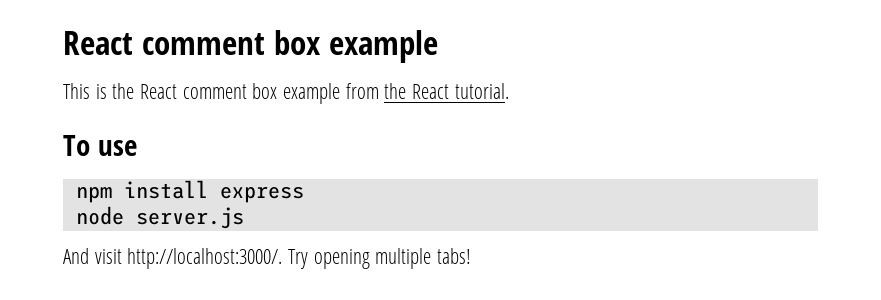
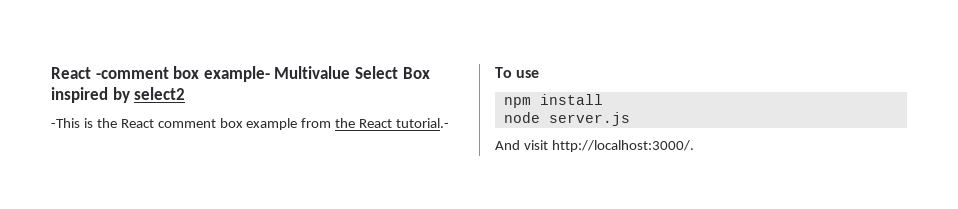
[63,30,438,63] [63,83,90,99] React comment box example // This -> [51,66,430,82] [51,87,186,103] [51,118,80,128] React -comment box example- Multivalue Select Box inspired by select2 // -This
[454,83,509,99] tutorial. -> [396,118,450,128] tutorial.-
[219,186,304,203] express -> (603, 99) none
[288,248,472,269] Try opening multiple tabs! -> (694, 146) none

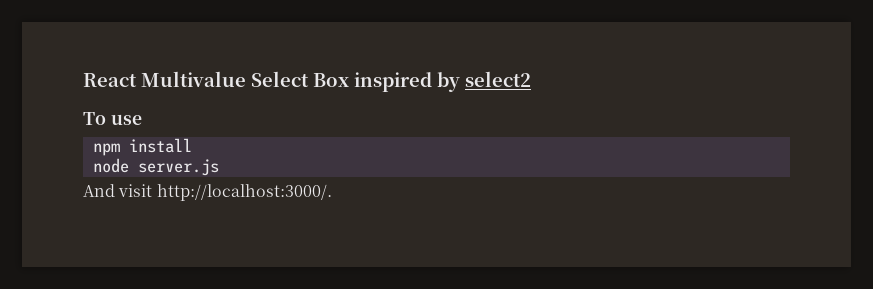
[51,66,270,82] React -comment box example- -> [83,73,137,87] React
[51,118,450,130] // -This is the React comment box example from the React tutorial.- -> (531, 79) none

